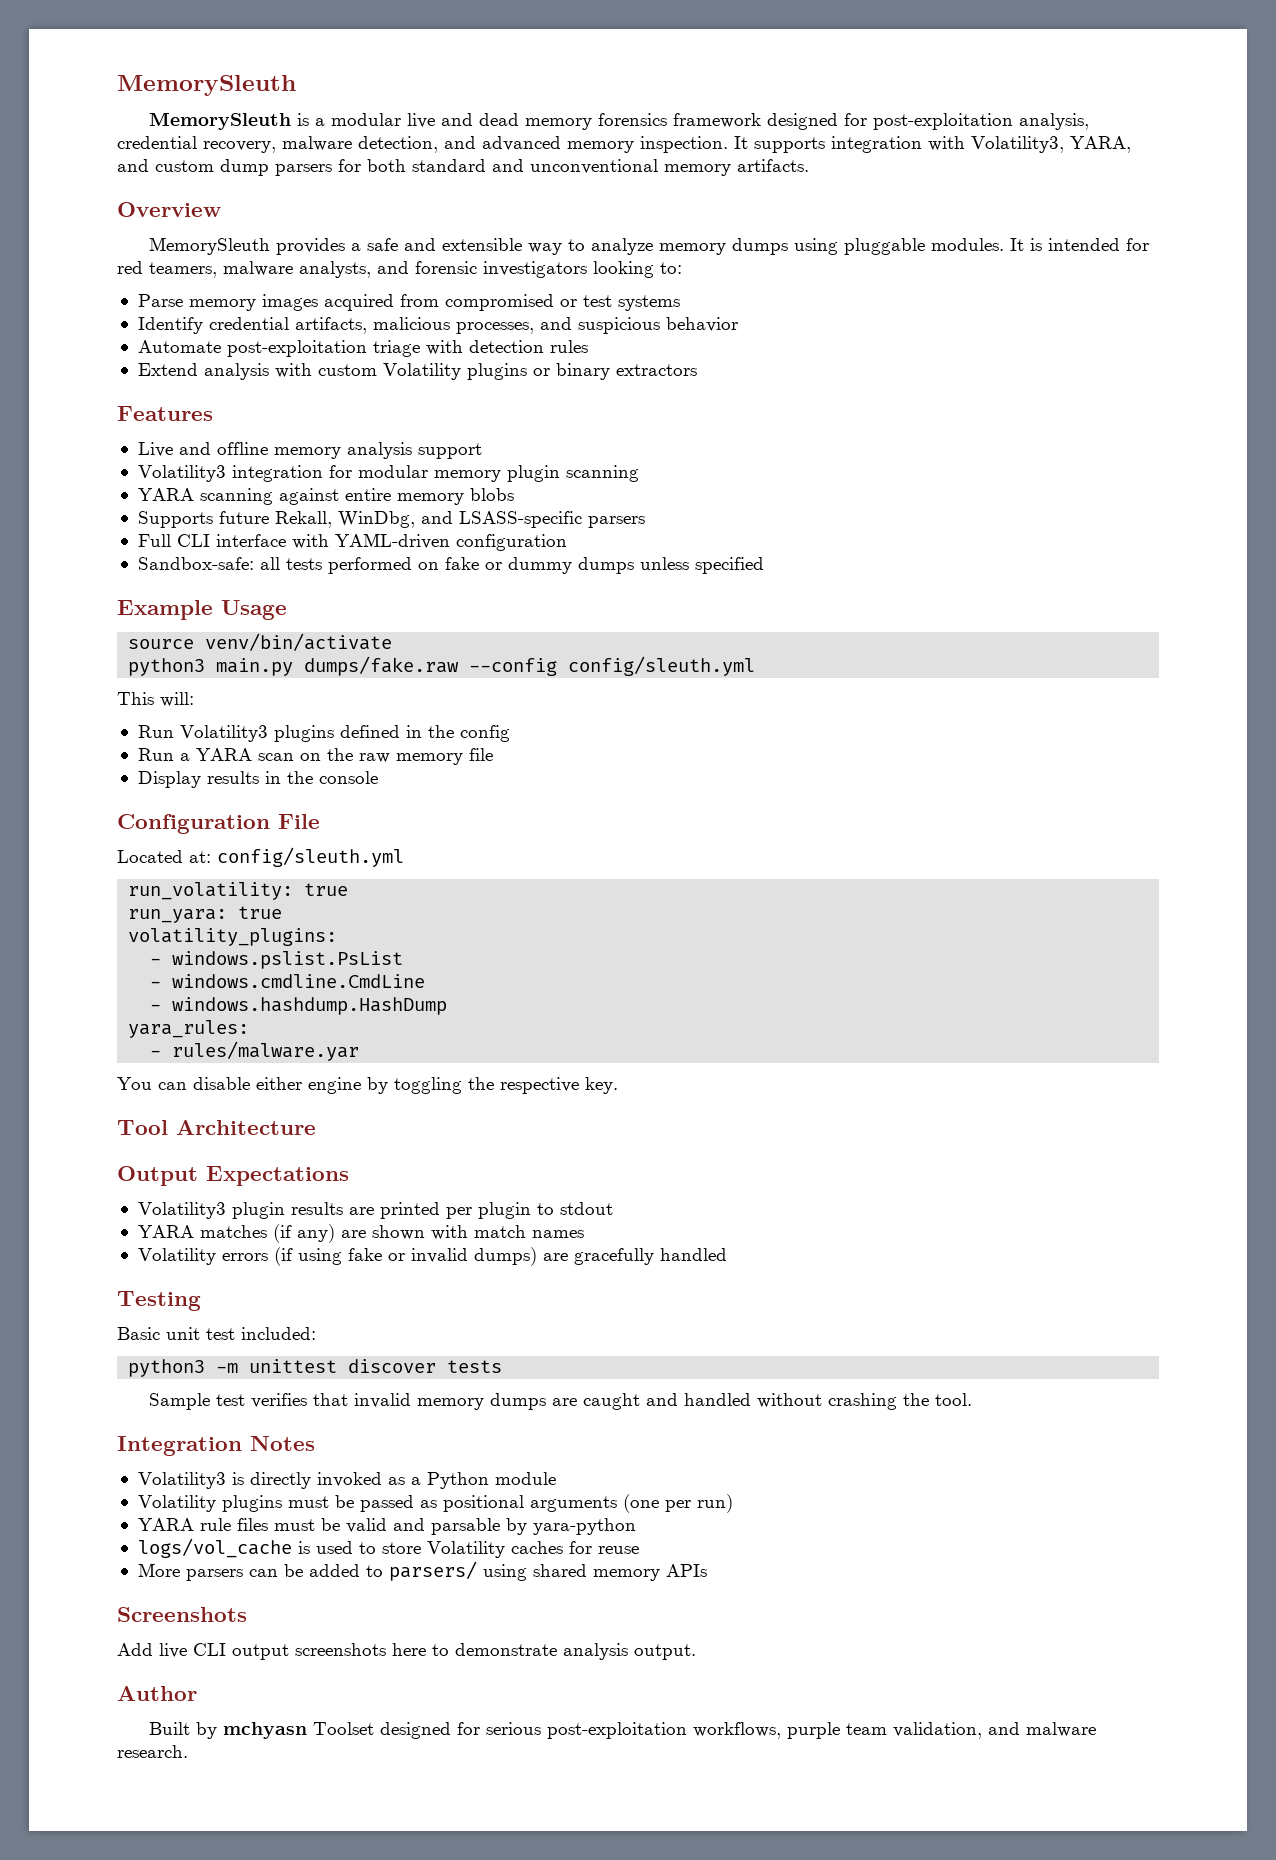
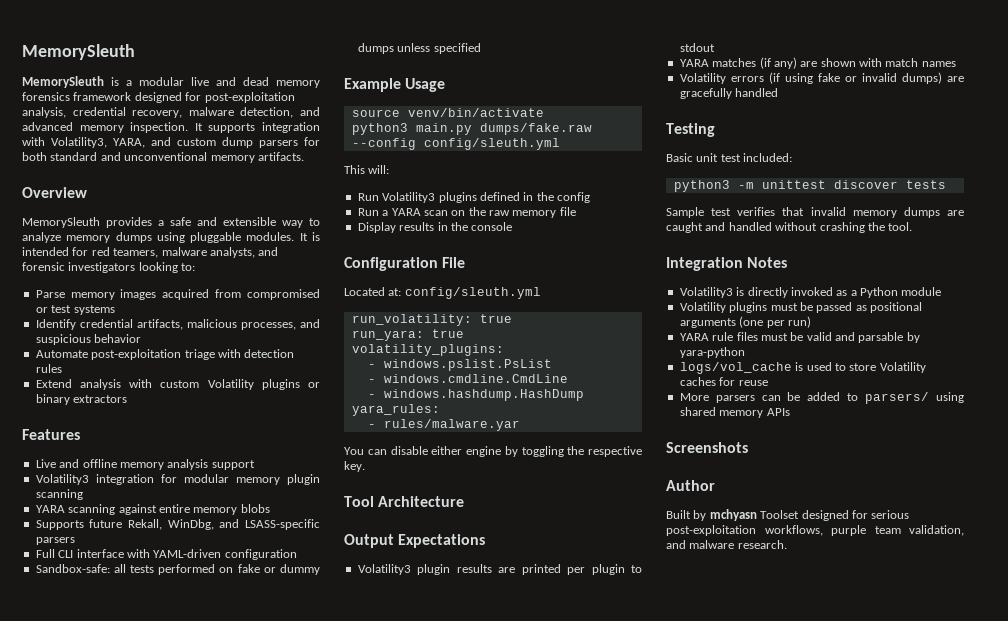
[117,1643,696,1660] // Add live CLI output screenshots here to demonstrate analysis output. -> (748, 447) none

